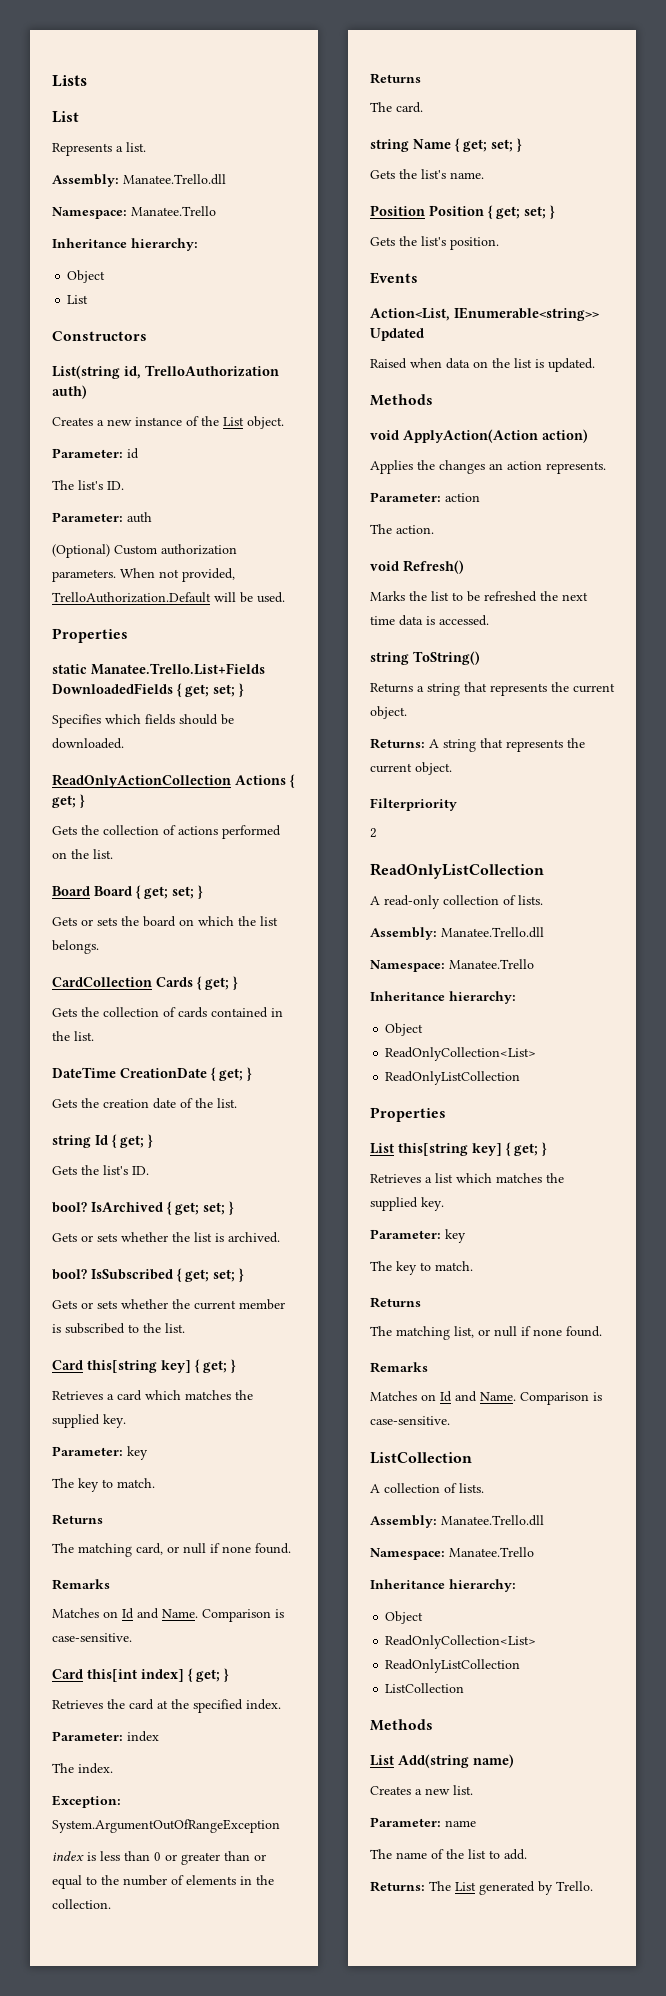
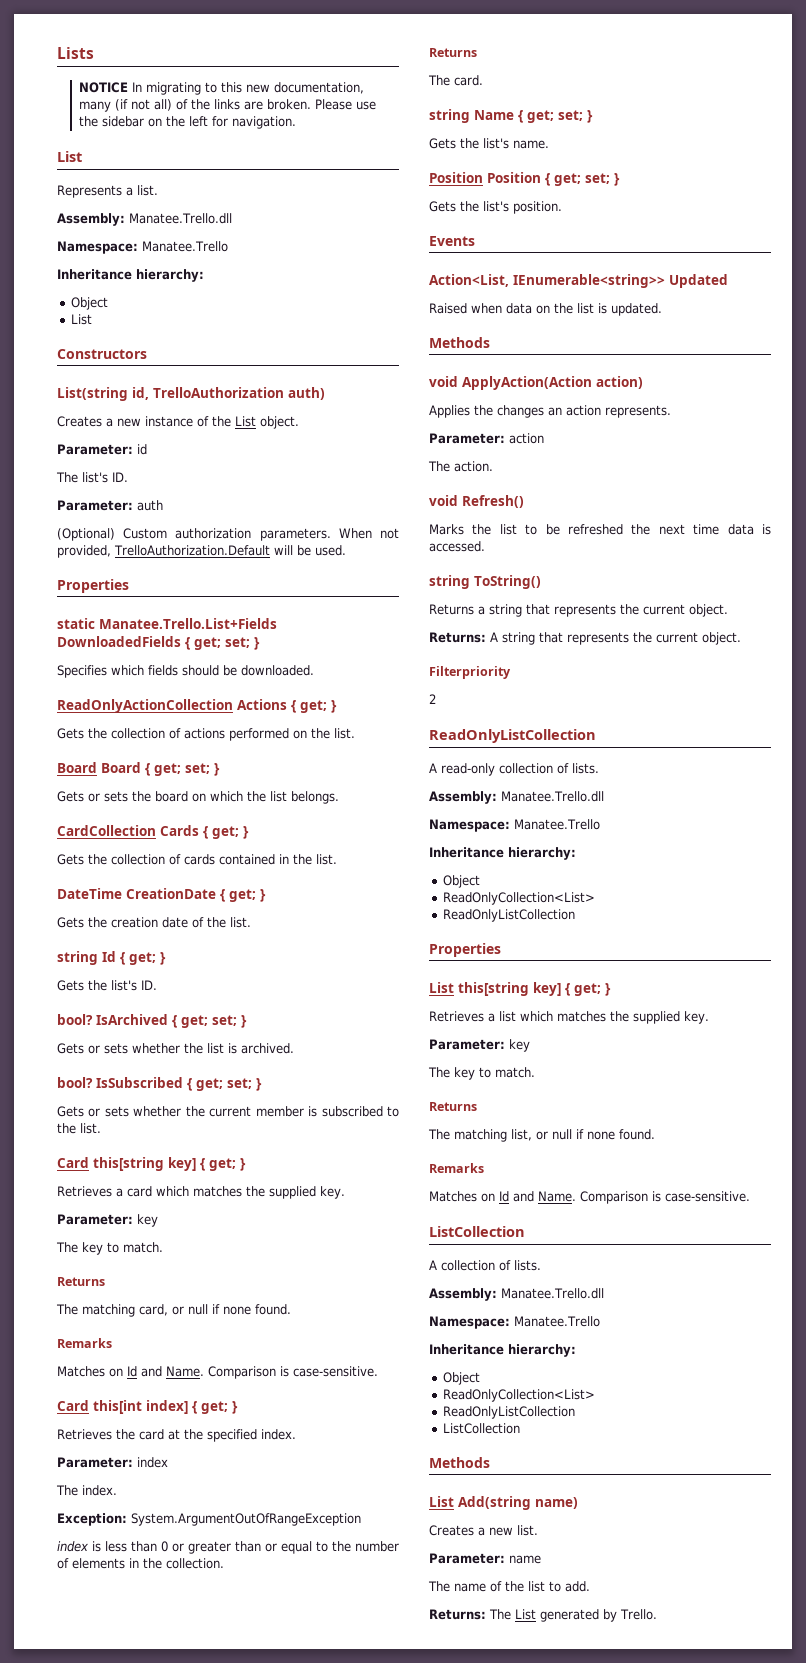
(87, 81) none -> [79,82,365,95] [79,99,377,112] [79,116,297,129] // NOTICE In migrating to this new documentation, many (if not all) of the links are broken. Please use the sidebar on the left for navigation.

